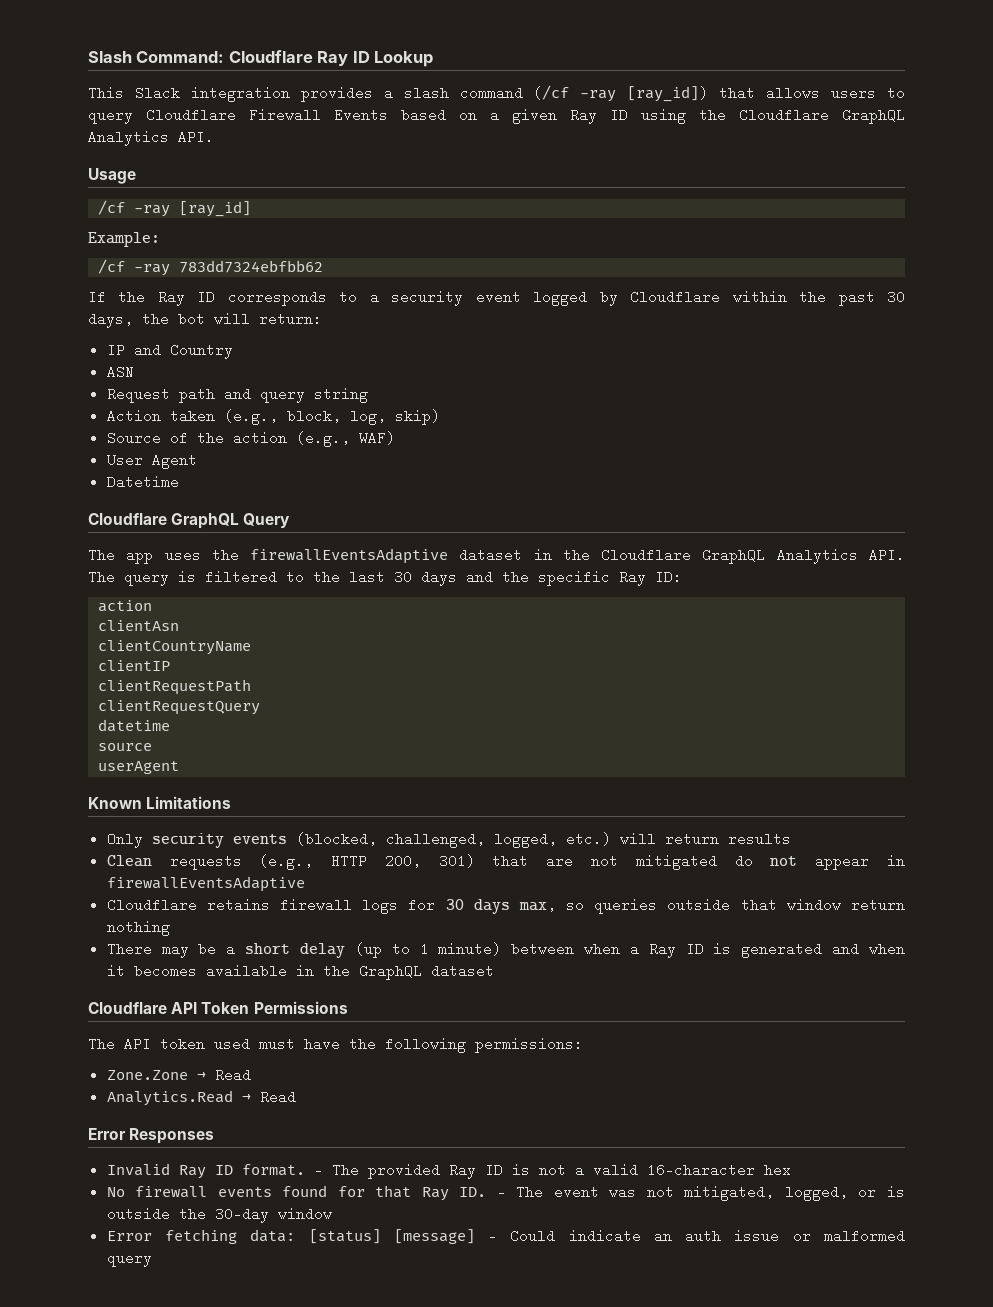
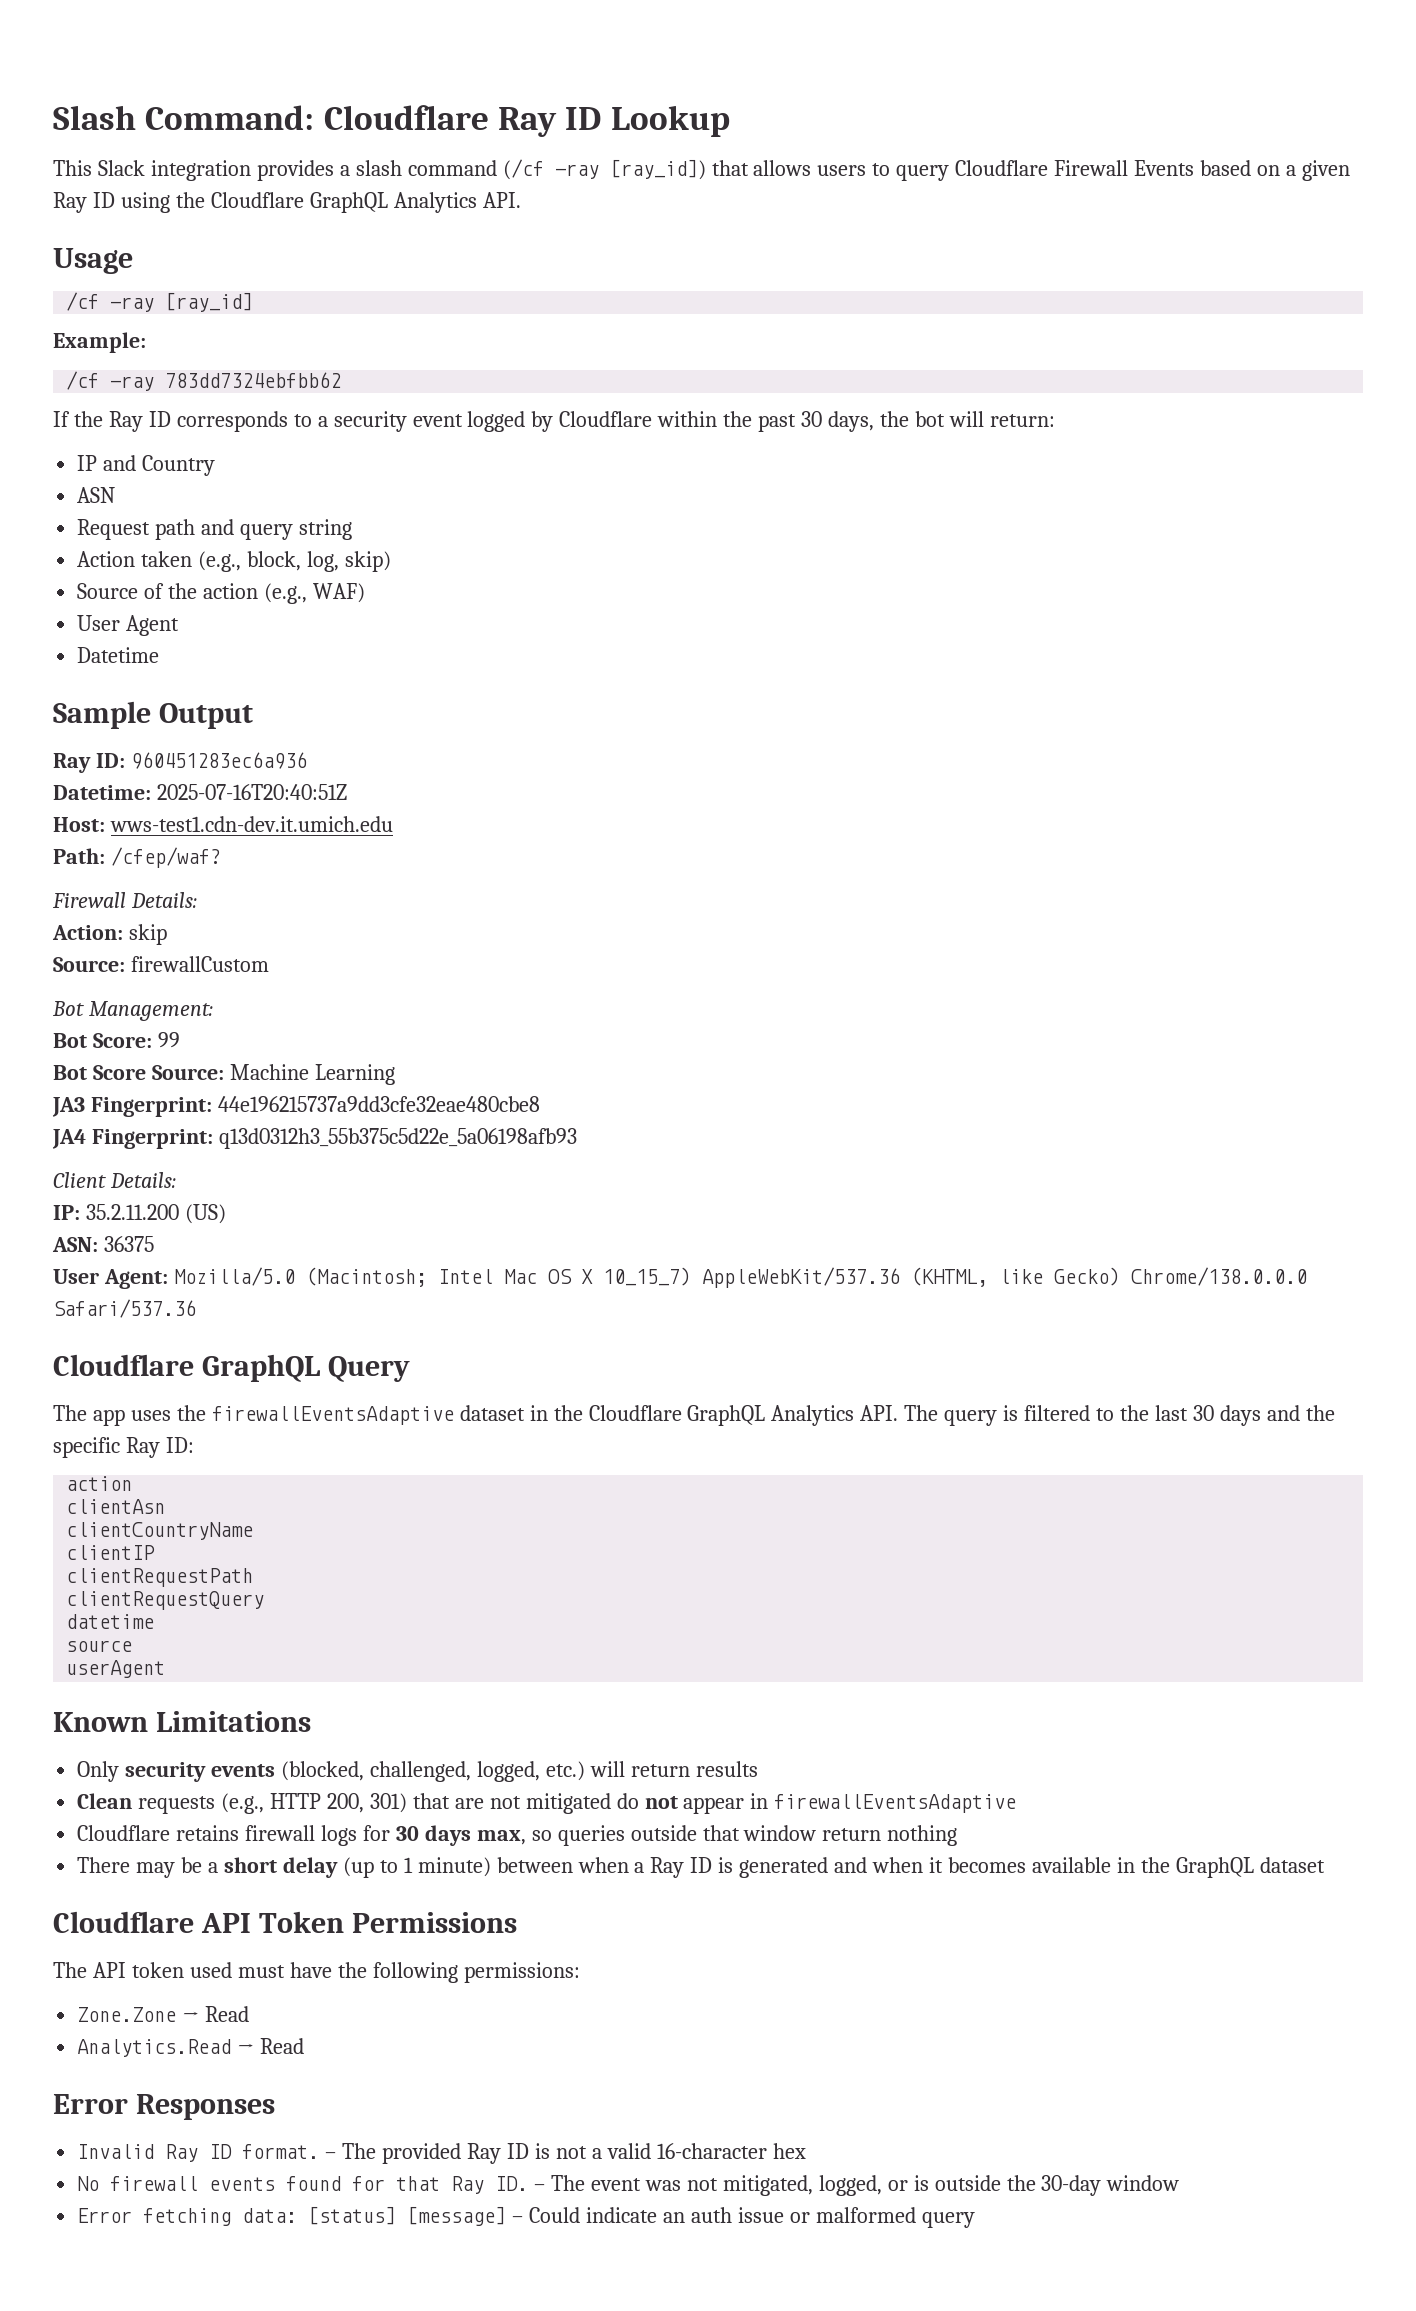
(179, 482) none -> [53,701,253,729] [53,752,307,773] [53,784,347,800] [53,816,393,832] [53,847,221,868] [52,892,197,908] [52,924,167,945] [53,956,269,972] [52,1001,213,1021] [53,1032,180,1048] [53,1064,395,1085] [52,1096,540,1117] [52,1128,577,1149] [53,1172,176,1188] [53,1204,226,1224] [52,1236,154,1252] [53,1267,1307,1289] [53,1299,196,1318] // Sample Output // Ray ID: 960451283ec6a936 // Datetime: 2025-07-16T20:40:51Z // Host: wws-test1.cdn-dev.it.umich.edu // Path: /cfep/waf? // Firewall Details: // Action: skip // Source: firewallCustom // Bot Management: // Bot Score: 99 // Bot Score Source: Machine Learning // JA3 Fingerprint: 44e196215737a9dd3cfe32eae480cbe8 // JA4 Fingerprint: q13d0312h3_55b375c5d22e_5a06198afb93 // Client Details: // IP: 35.2.11.200 (US) // ASN: 36375 // User Agent: Mozilla/5.0 (Macintosh; Intel Mac OS X 10_15_7) AppleWebKit/537.36 (KHTML, like Gecko) Chrome/138.0.0.0 Safari/537.36

